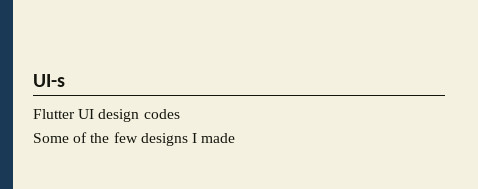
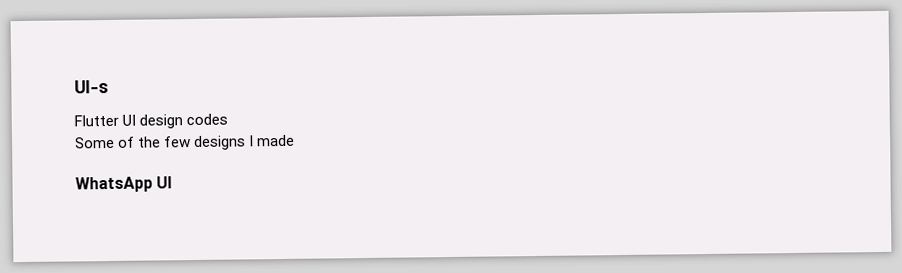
(236, 138) none -> [75,176,173,193] // WhatsApp UI

